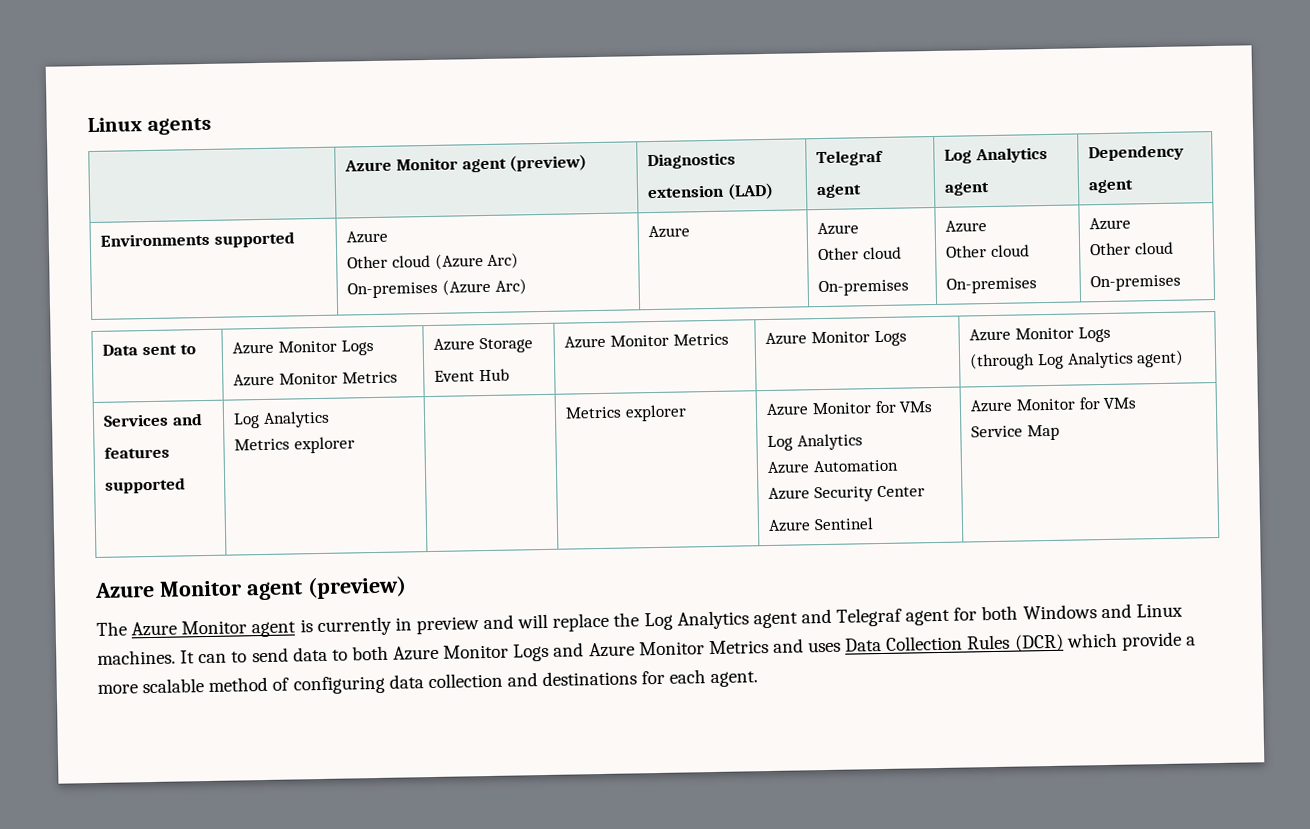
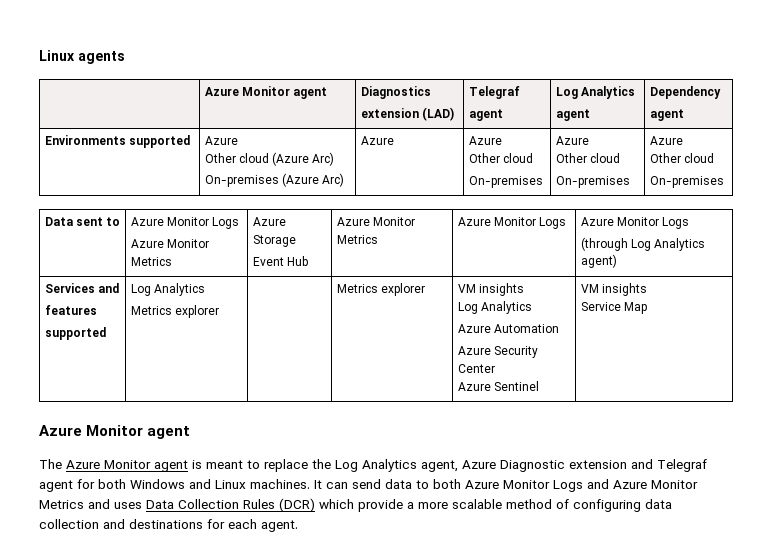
[509,154,588,172] (preview) -> (328, 93) none
[766,400,934,417] Azure Monitor for VMs -> [457,283,524,296] VM insights
[970,397,1137,413] Azure Monitor for VMs -> [580,283,647,296] VM insights
[306,575,407,600] (preview) -> (191, 432) none
[316,610,798,637] currently in preview and will replace the Log Analytics agent -> [206,459,627,472] meant to replace the Log Analytics agent, Azure Diagnostic extension
[231,651,248,663] to -> (348, 485) none

